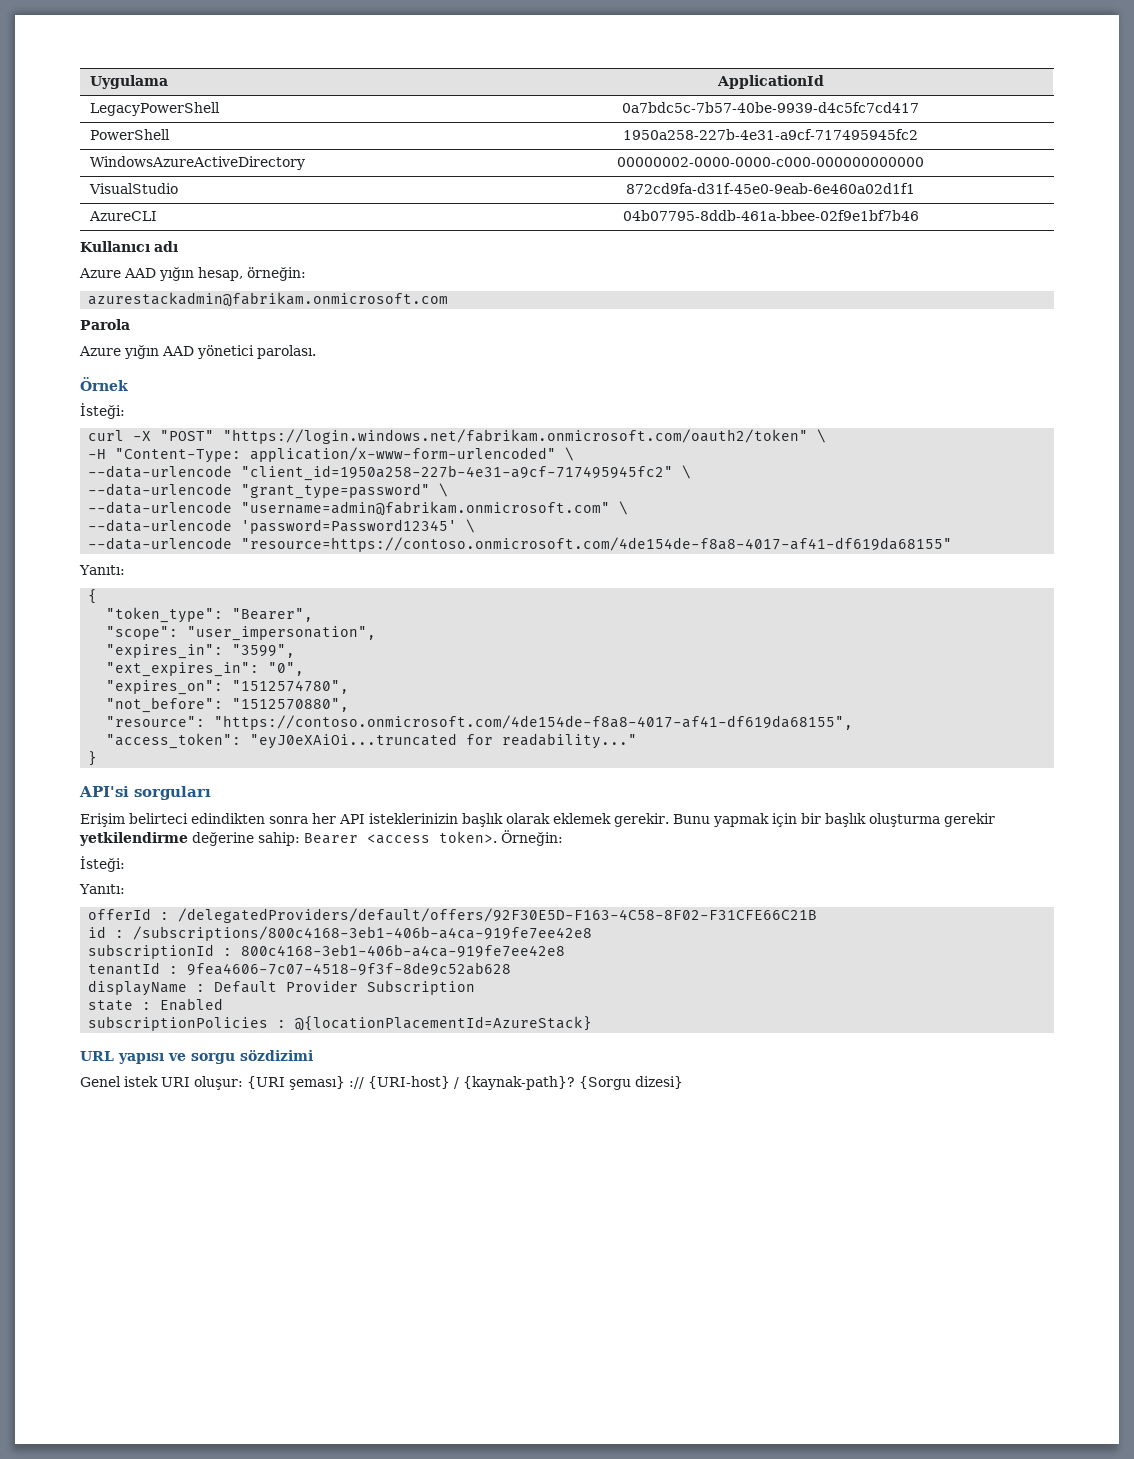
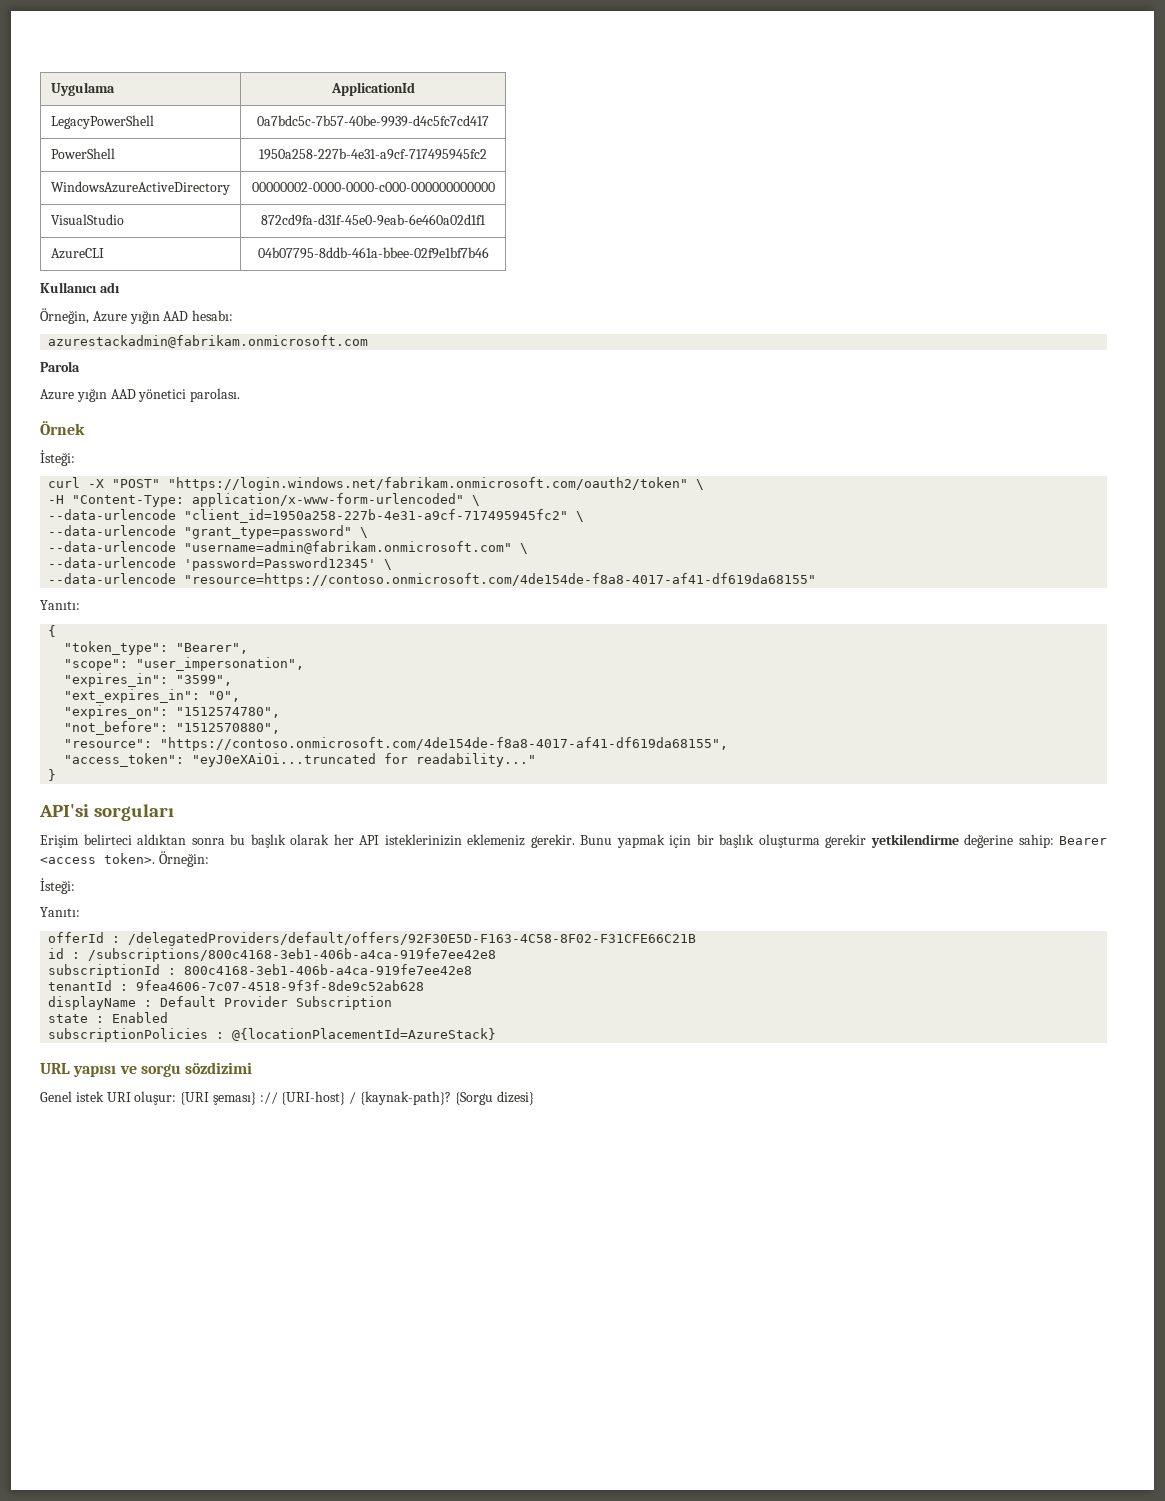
[79,267,306,281] Azure AAD yığın hesap, örneğin: -> [40,308,234,324] Örneğin, Azure yığın AAD hesabı:
[191,813,611,827] edindikten sonra her API isteklerinizin başlık olarak eklemek -> [137,834,525,848] aldıktan sonra bu başlık olarak her API isteklerinizin eklemeniz

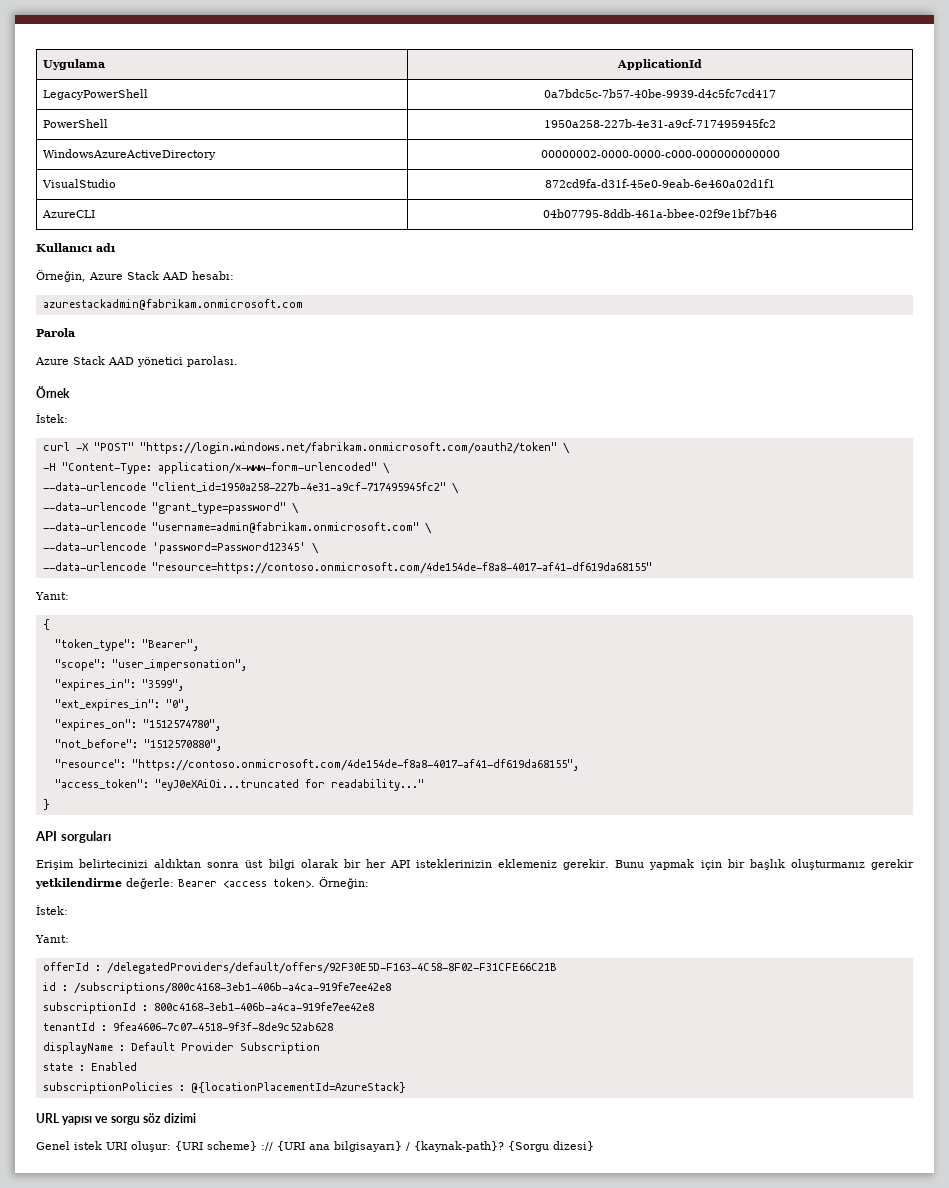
[129,310,160,324] yığın -> [127,271,159,280] Stack
[76,388,107,402] yığın -> [73,356,105,365] Stack
[40,450,75,466] İsteği: -> [36,413,68,423] İstek:
[40,600,80,610] Yanıtı: -> [35,592,69,600] Yanıt:
[39,804,89,817] API'si -> [35,831,57,841] API
[83,834,132,845] belirteci -> [79,859,149,868] belirtecinizi
[230,834,329,848] bu başlık olarak -> [245,859,361,870] üst bilgi olarak bir
[758,834,820,848] oluşturma -> [790,859,865,870] oluşturmanız
[964,834,1054,848] değerine sahip: -> [126,878,174,889] değerle:
[40,878,75,894] [40,907,80,917] İsteği: // Yanıtı: -> [36,905,68,915] [35,935,69,943] İstek: // Yanıt:
[185,1062,253,1074] sözdizimi -> [142,1113,197,1123] söz dizimi
[212,1091,346,1105] şeması} :// {URI-host} -> [207,1141,402,1152] scheme} :// {URI ana bilgisayarı}

